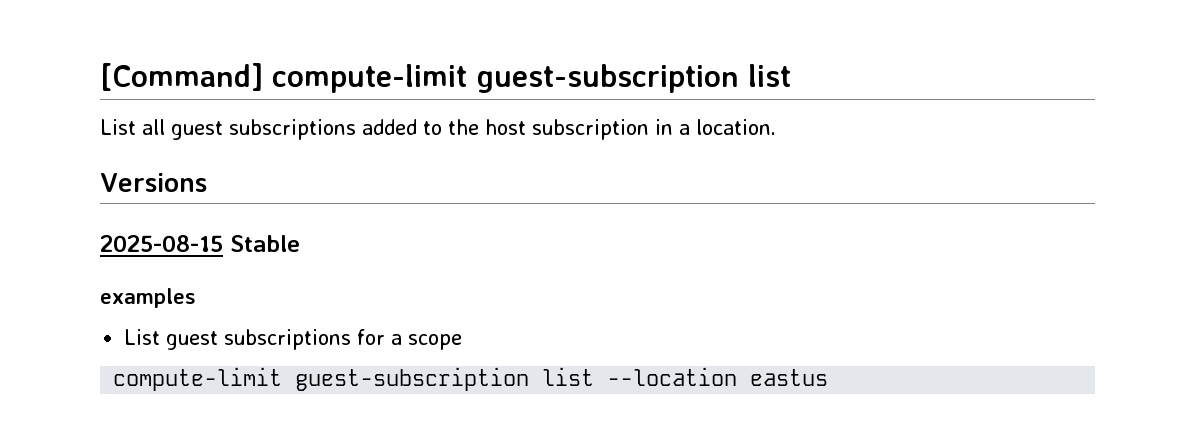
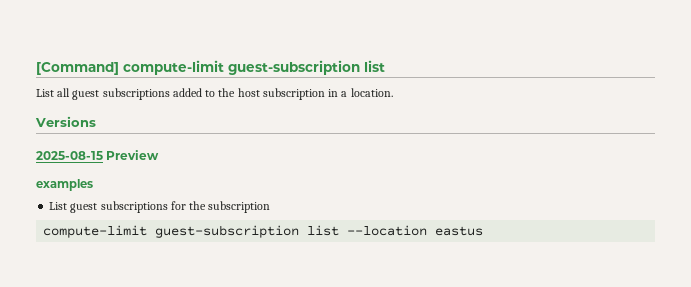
[230,235,300,252] Stable -> [106,150,160,160] Preview
[391,334,463,350] a scope -> [189,201,271,213] the subscription

